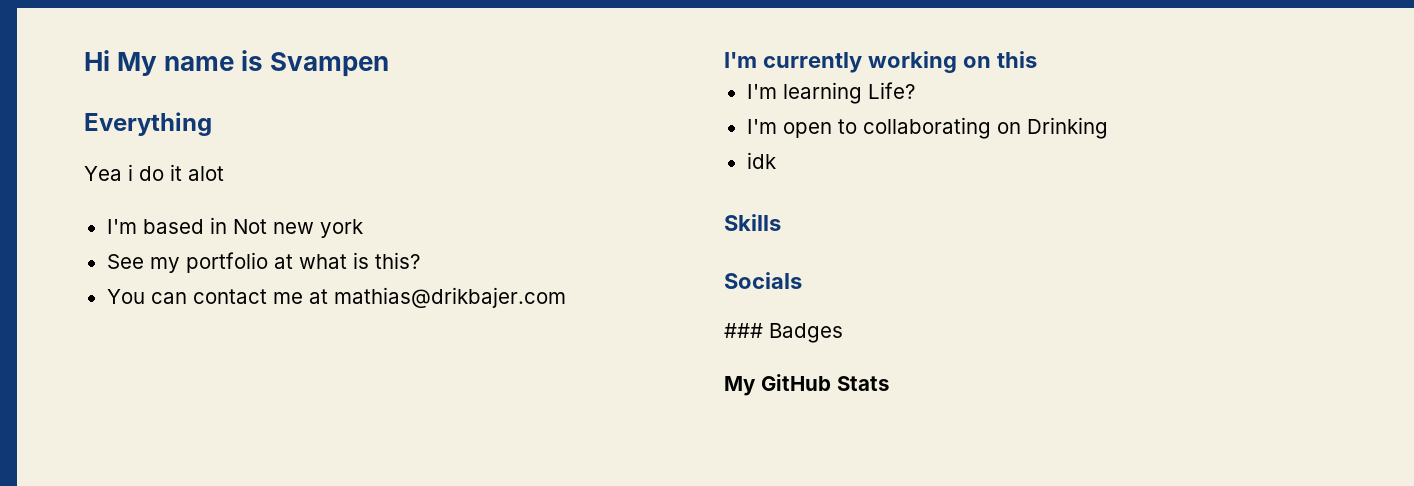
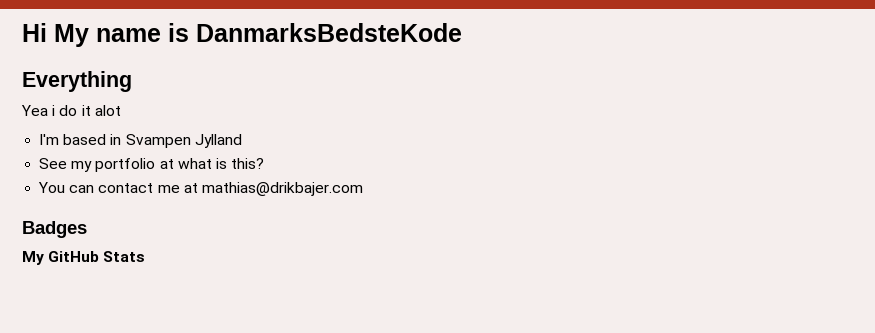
[270,52,390,77] Svampen -> [196,23,462,42] DanmarksBedsteKode
[232,219,363,238] Not new york -> [125,134,242,148] Svampen Jylland
[724,51,1037,73] [746,82,915,104] [746,117,1108,139] [746,152,776,169] [724,214,781,231] [724,272,802,289] [724,323,763,338] I'm currently working on this // I'm learning Life? // I'm open to collaborating on Drinking // idk // Skills // Socials // ### -> (363, 189) none

